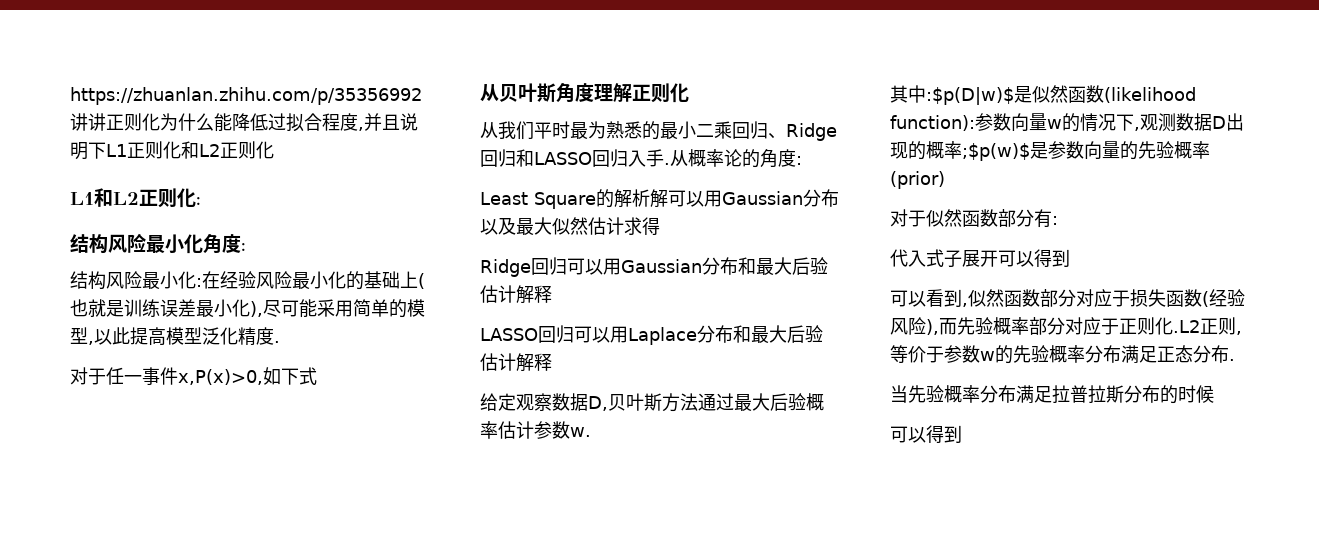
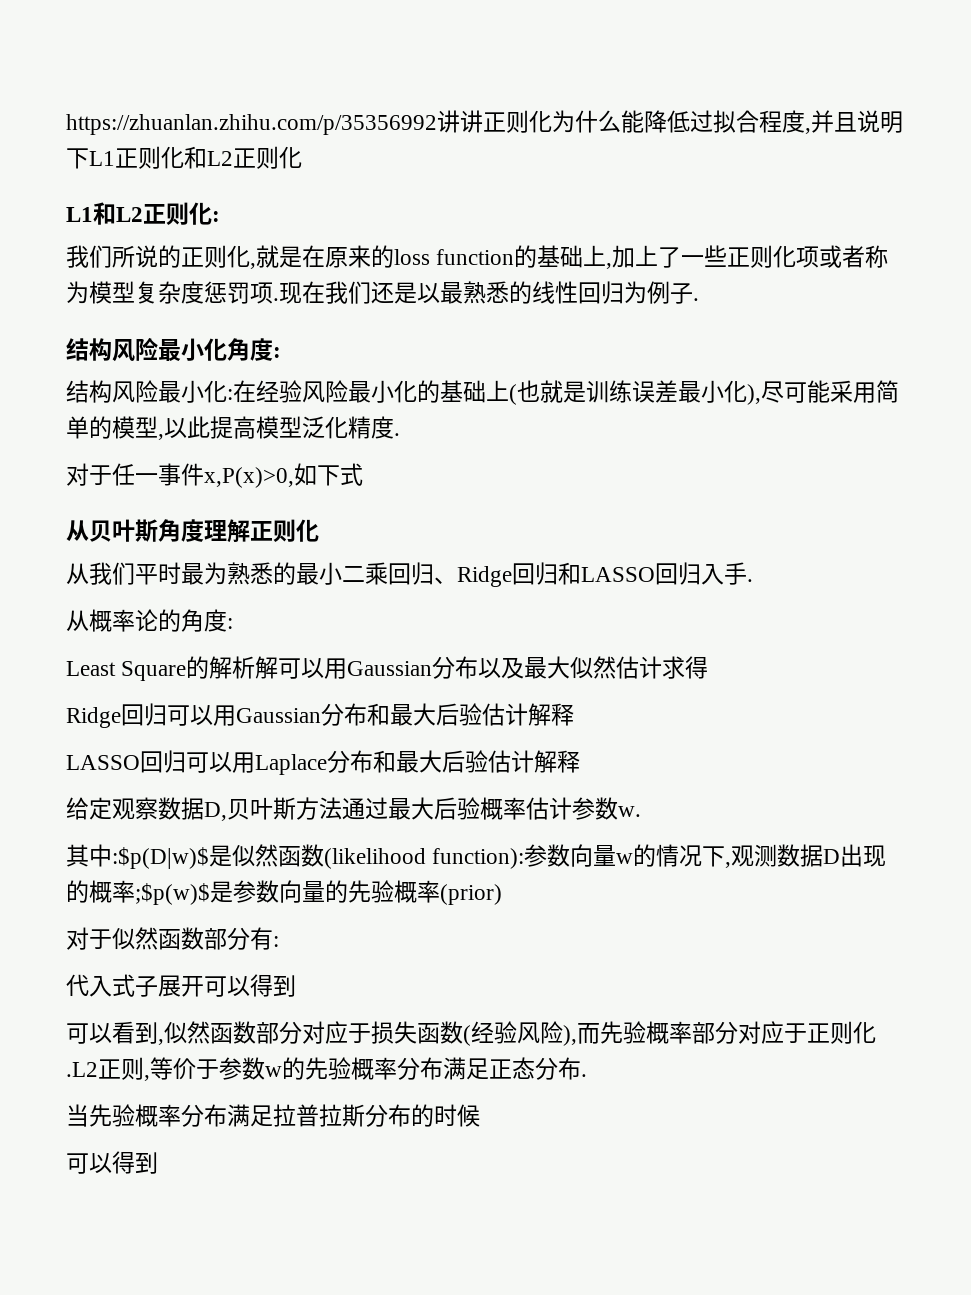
(201, 201) none -> [66,245,889,269] [66,281,699,304] // 我们所说的正则化,就是在原来的loss function的基础上,加上了一些正则化项或者称为模型复杂度惩罚项.现在我们还是以最熟悉的线性回归为例子.
(670, 164) none -> (753, 580) //

